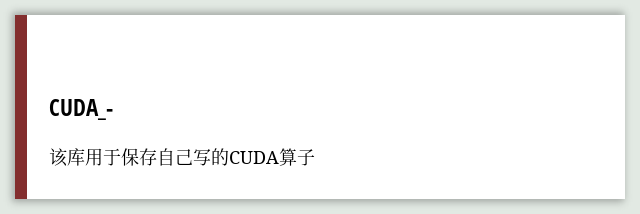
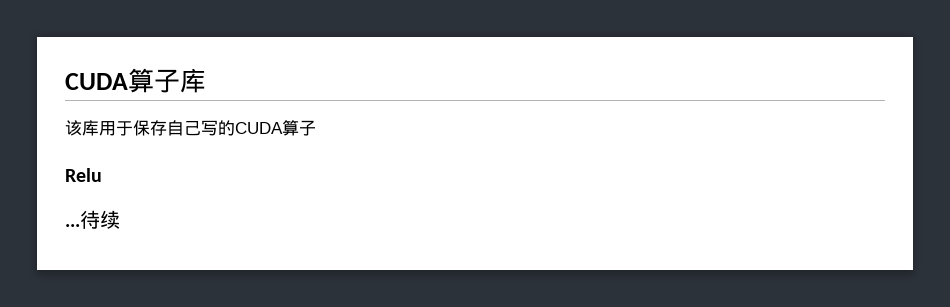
[49,99,113,120] CUDA_- -> [65,68,206,93] CUDA算子库
(315, 157) none -> [65,168,102,182] [65,210,120,229] // Relu // ...待续

